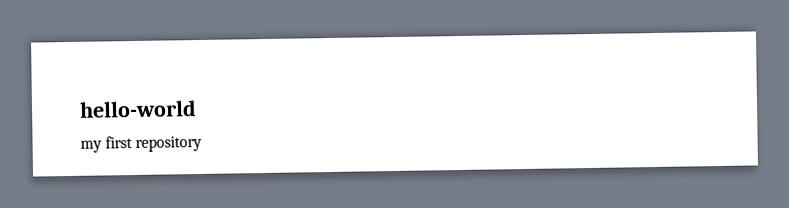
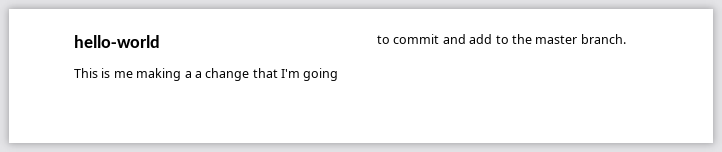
[80,135,203,153] my first repository -> [74,68,339,81] [377,34,626,44] This is me making a a change that I'm going to commit and add to the master branch.

